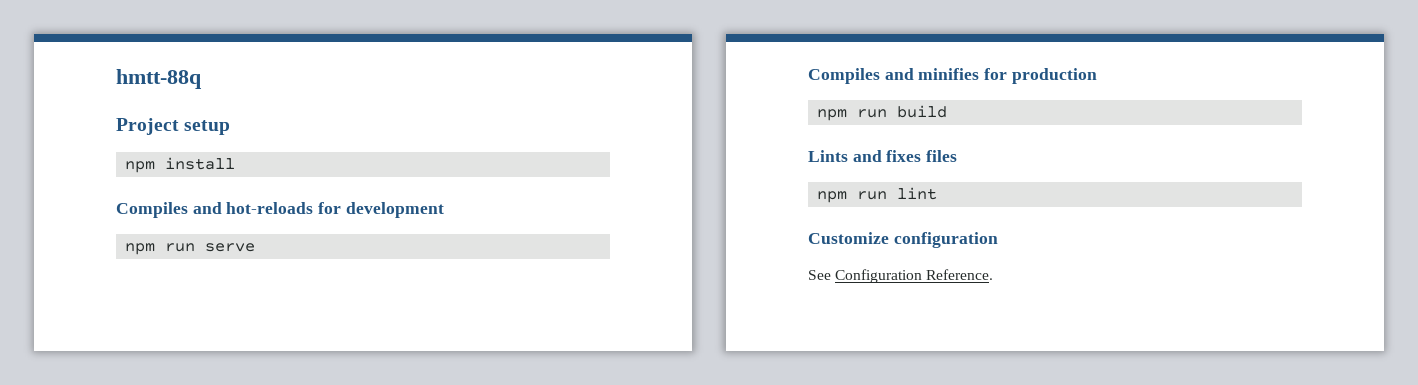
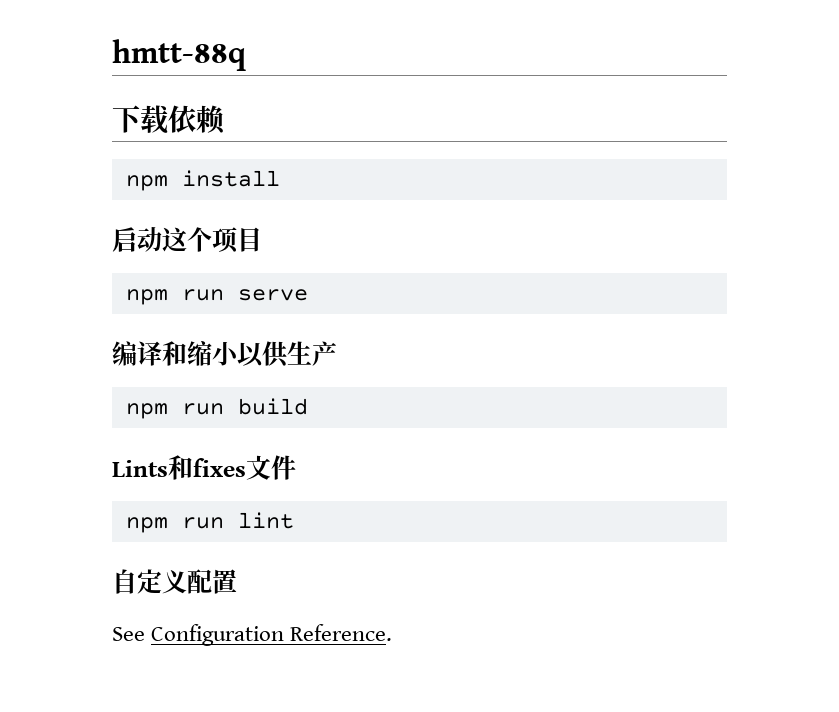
[116,118,231,135] Project setup -> [112,105,226,134] 下载依赖
[116,202,444,218] [125,243,256,255] [808,68,1097,84] Compiles and hot-reloads for development // npm run serve // Compiles and minifies for production -> [112,227,262,253] [125,289,308,305] [112,341,337,368] 启动这个项目 // npm run serve // 编译和缩小以供生产
[852,150,958,162] and fixes files -> [168,455,296,480] 和fixes文件
[808,232,998,248] Customize configuration -> [112,569,237,594] 自定义配置

